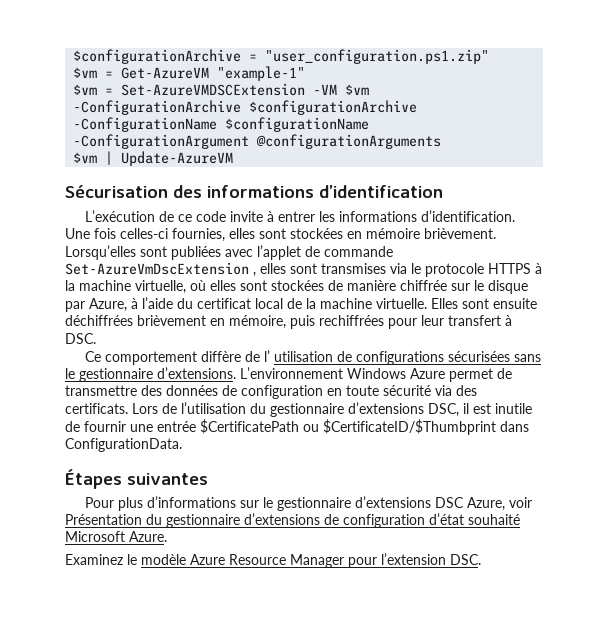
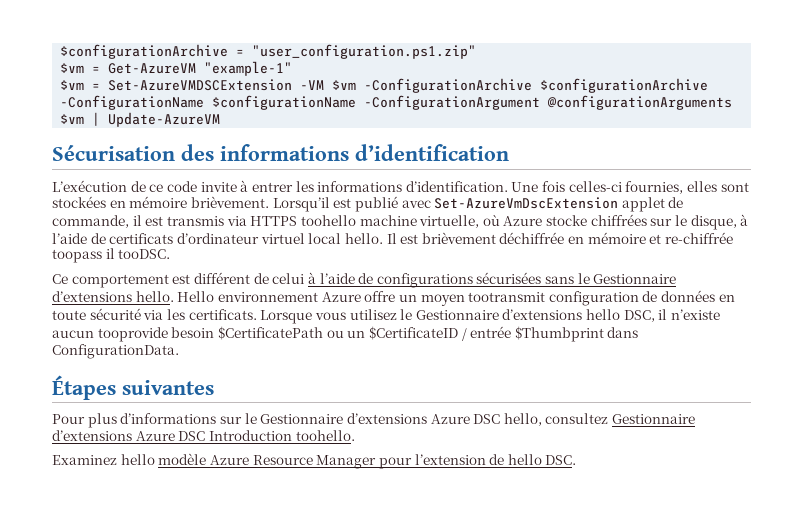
[65,245,393,260] [65,262,542,277] [65,280,528,294] [65,297,537,312] [65,315,512,329] [65,333,96,344] [84,350,333,365] Lorsqu’elles sont publiées avec l’applet de commande Set-AzureVmDscExtension , elles sont transmises via le protocole HTTPS à la machine virtuelle, où elles sont stockées de manière chiffrée sur le disque par Azure, à l’aide du certificat local de la machine virtuelle. Elles sont ensuite déchiffrées brièvement en mémoire, puis rechiffrées pour leur transfert à DSC. // Ce comportement diffère de l’ utilisation -> [272,196,684,212] [52,214,749,230] [52,232,734,244] [52,248,171,263] [52,272,355,288] Lorsqu’il est publié avec Set-AzureVmDscExtension applet de commande, il est transmis via HTTPS toohello machine virtuelle, où Azure stocke chiffrées sur le disque, à l’aide de certificats d’ordinateur virtuel local hello. Il est brièvement déchiffrée en mémoire et re-chiffrée toopass il tooDSC. // Ce comportement est différent de celui à l’aide
[79,367,512,382] [65,385,477,399] [65,402,532,417] [65,419,496,435] gestionnaire d’extensions. L’environnement Windows Azure permet de transmettre des données de configuration en toute sécurité via des certificats. Lors de l’utilisation du gestionnaire d’extensions DSC, il est inutile de fournir une entrée $CertificatePath ou $CertificateID/$Thumbprint -> [593,274,677,284] [52,290,735,306] [52,308,721,324] [52,326,604,342] Gestionnaire d’extensions hello. Hello environnement Azure offre un moyen tootransmit configuration de données en toute sécurité via les certificats. Lorsque vous utilisez le Gestionnaire d’extensions hello DSC, il n’existe aucun tooprovide besoin $CertificatePath ou un $CertificateID / entrée $Thumbprint
[276,496,532,511] [65,513,520,528] [65,531,167,542] gestionnaire d’extensions DSC Azure, voir Présentation du gestionnaire d’extensions de configuration d’état souhaité Microsoft Azure. -> [260,413,696,426] [52,430,355,441] Gestionnaire d’extensions Azure DSC hello, consultez Gestionnaire d’extensions Azure DSC Introduction toohello.
[127,554,137,565] le -> [120,454,155,465] hello
(446, 559) none -> [489,454,542,465] de hello

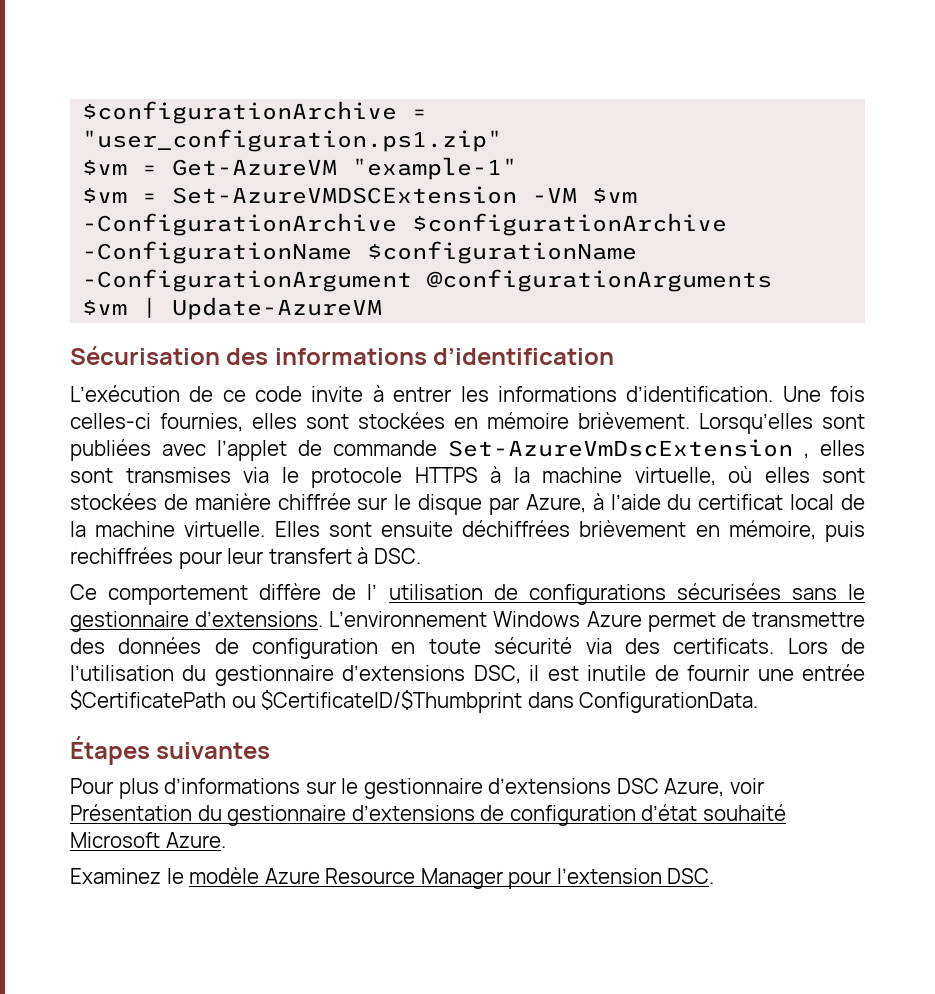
[272,196,684,212] [52,214,749,230] [52,232,734,244] [52,248,171,263] [52,272,355,288] Lorsqu’il est publié avec Set-AzureVmDscExtension applet de commande, il est transmis via HTTPS toohello machine virtuelle, où Azure stocke chiffrées sur le disque, à l’aide de certificats d’ordinateur virtuel local hello. Il est brièvement déchiffrée en mémoire et re-chiffrée toopass il tooDSC. // Ce comportement est différent de celui à l’aide -> [699,413,865,434] [70,439,865,461] [70,466,865,488] [70,493,865,515] [70,520,865,542] [70,547,421,569] [70,583,483,605] Lorsqu’elles sont publiées avec l’applet de commande Set-AzureVmDscExtension , elles sont transmises via le protocole HTTPS à la machine virtuelle, où elles sont stockées de manière chiffrée sur le disque par Azure, à l’aide du certificat local de la machine virtuelle. Elles sont ensuite déchiffrées brièvement en mémoire, puis rechiffrées pour leur transfert à DSC. // Ce comportement diffère de l’ utilisation
[593,274,677,284] [52,290,735,306] [52,308,721,324] [52,326,604,342] Gestionnaire d’extensions hello. Hello environnement Azure offre un moyen tootransmit configuration de données en toute sécurité via les certificats. Lorsque vous utilisez le Gestionnaire d’extensions hello DSC, il n’existe aucun tooprovide besoin $CertificatePath ou un $CertificateID / entrée $Thumbprint -> [70,611,865,632] [70,637,866,659] [70,664,866,686] [70,690,523,713] gestionnaire d’extensions. L’environnement Windows Azure permet de transmettre des données de configuration en toute sécurité via des certificats. Lors de l’utilisation du gestionnaire d’extensions DSC, il est inutile de fournir une entrée $CertificatePath ou $CertificateID/$Thumbprint
[260,413,696,426] [52,430,355,441] Gestionnaire d’extensions Azure DSC hello, consultez Gestionnaire d’extensions Azure DSC Introduction toohello. -> [363,778,764,799] [70,804,786,826] [70,832,226,848] gestionnaire d’extensions DSC Azure, voir Présentation du gestionnaire d’extensions de configuration d’état souhaité Microsoft Azure.
[120,454,155,465] hello -> [166,868,184,884] le
[489,454,542,465] de hello -> (662, 876) none

